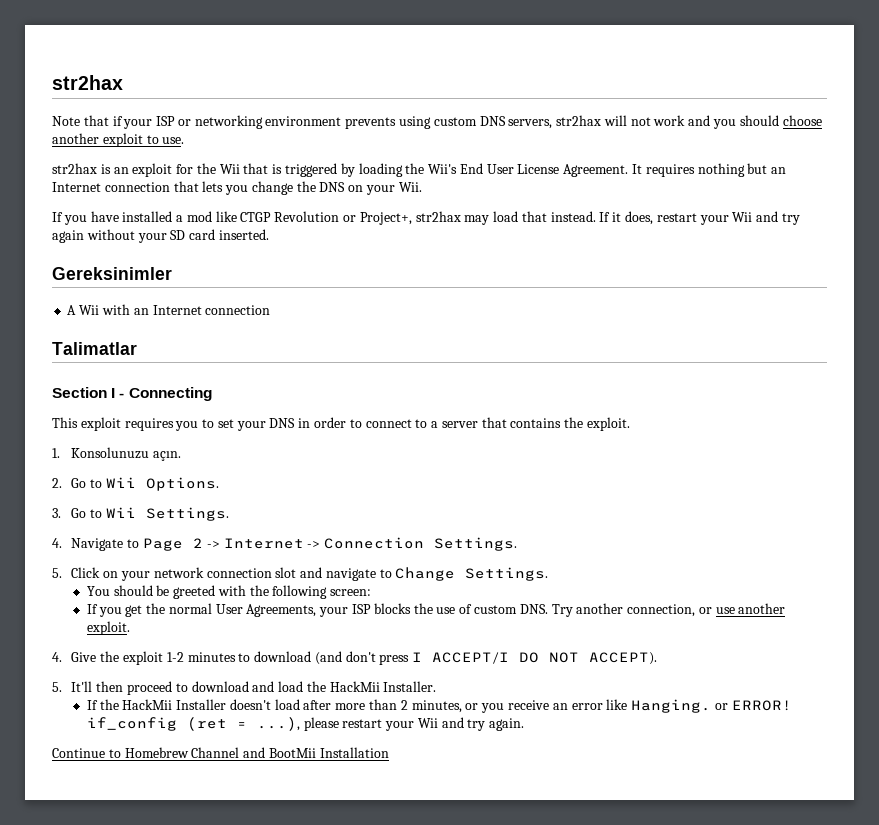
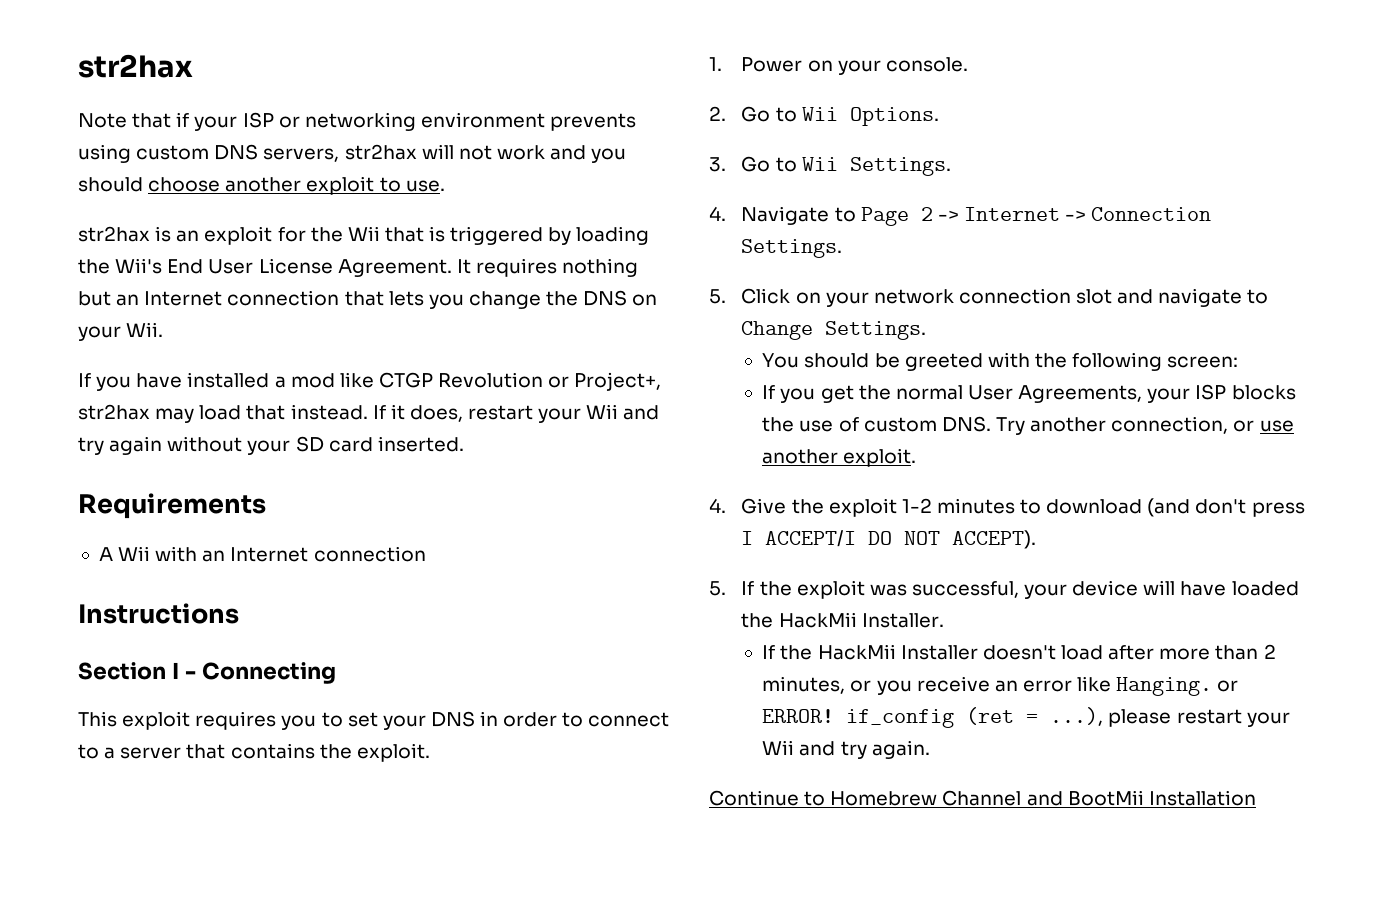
[52,267,172,280] Gereksinimler -> [78,493,266,519] Requirements
[52,342,137,355] Talimatlar -> [78,603,239,624] Instructions
[71,447,182,461] Konsolunuzu açın. -> [741,57,968,75] Power on your console.
[71,681,304,695] It'll then proceed to download and load -> [741,580,1299,599] If the exploit was successful, your device will have loaded

